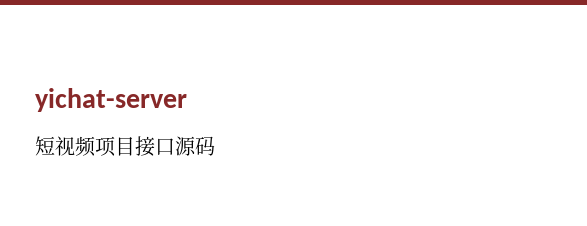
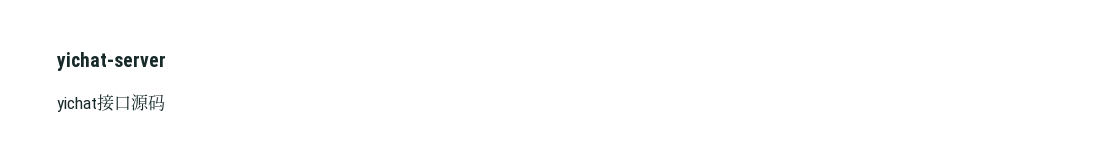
[35,136,135,157] 短视频项目 -> [57,97,97,112] yichat

